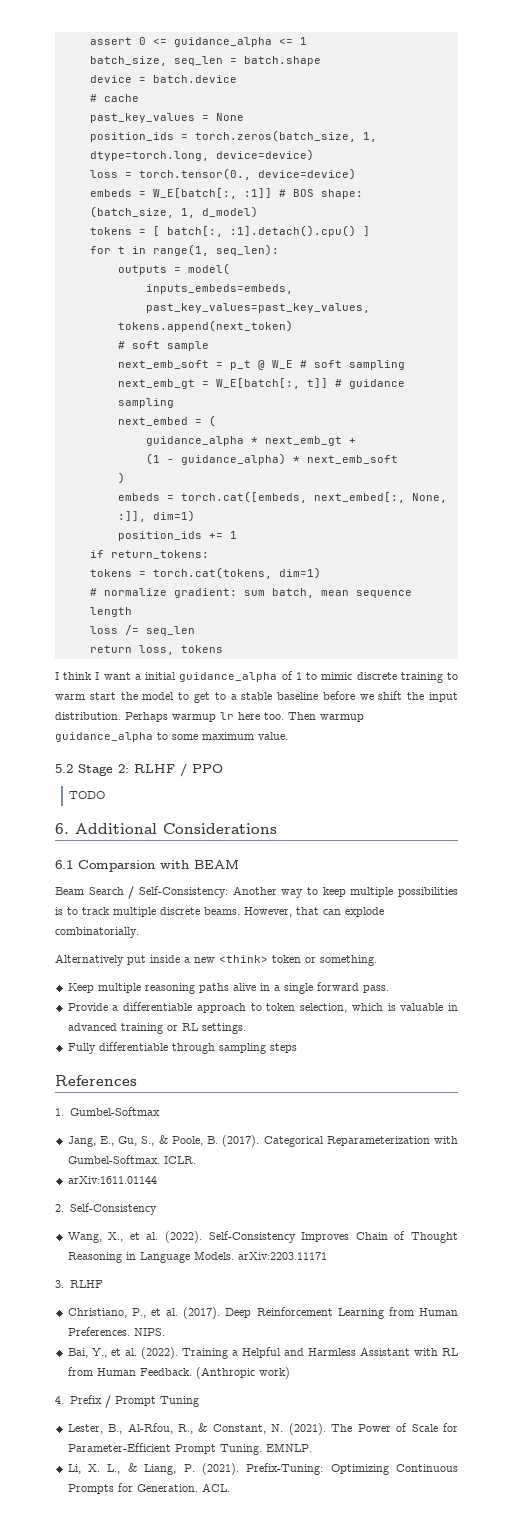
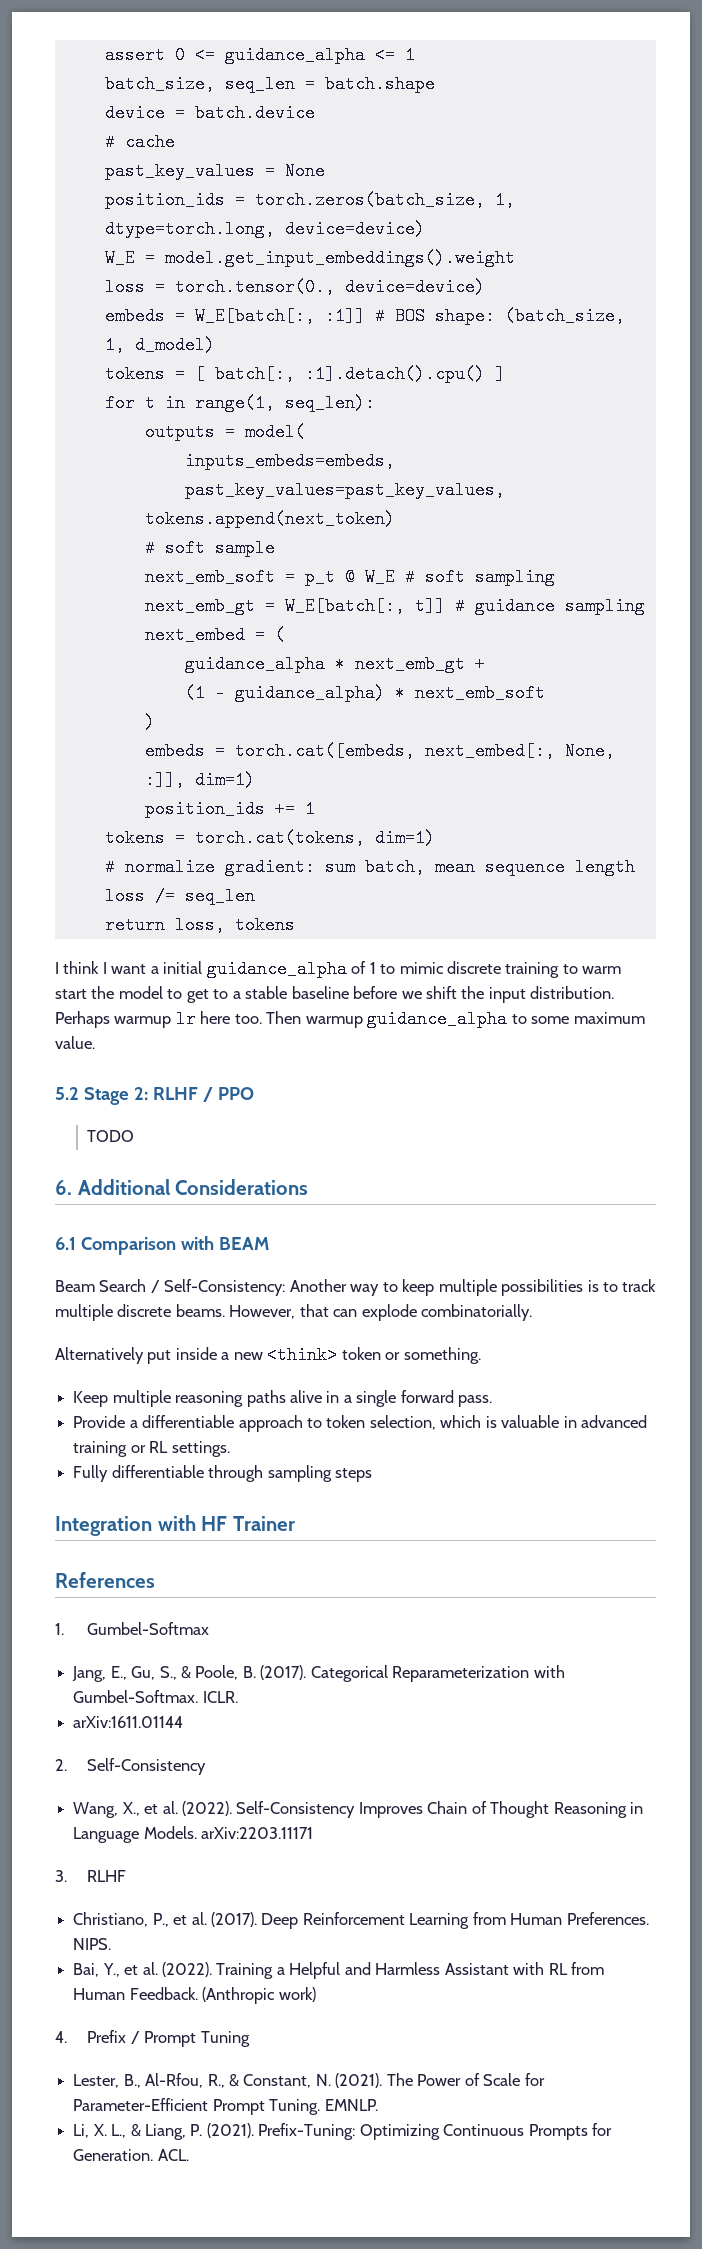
(314, 155) none -> [104,249,515,267] // W_E = model.get_input_embeddings().weight
[89,550,209,559] // if return_tokens: -> (315, 809) none
[78,860,155,872] Comparsion -> [80,1237,176,1255] Comparison
(297, 1048) none -> [55,1515,296,1536] // Integration with HF Trainer

